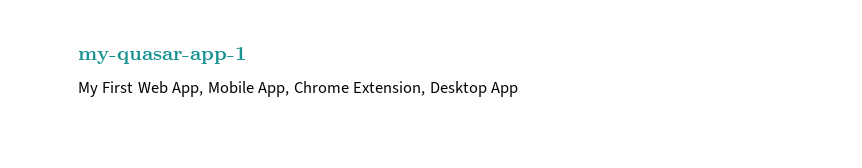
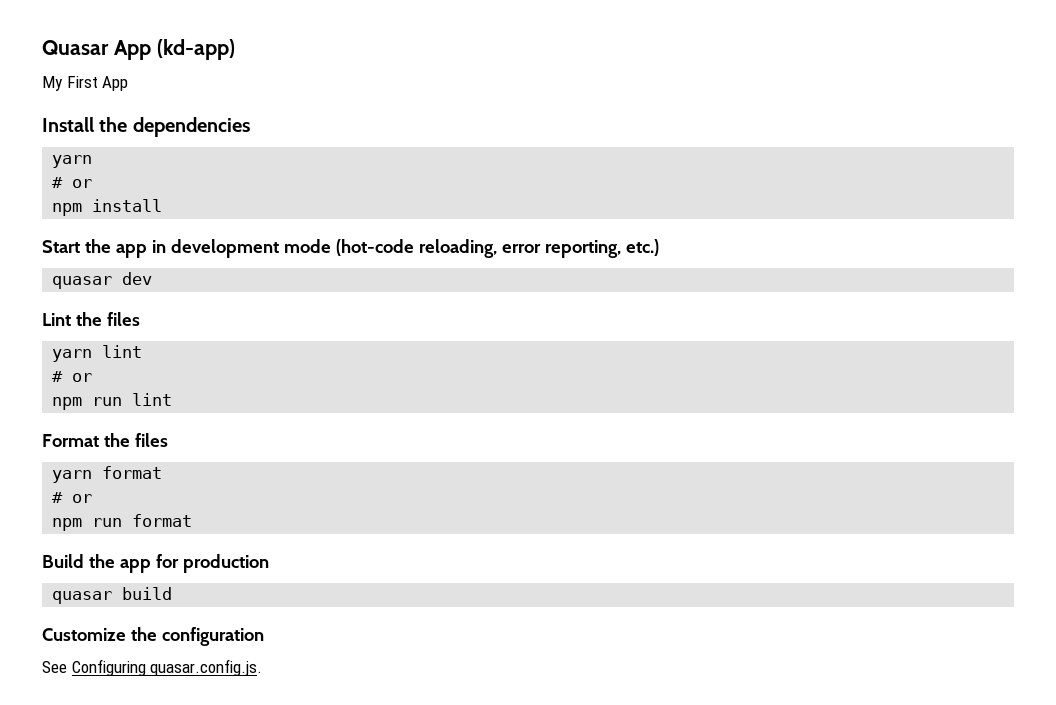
[78,47,247,64] my-quasar-app-1 -> [42,39,235,60] Quasar App (kd-app)
[137,81,519,97] Web App, Mobile App, Chrome Extension, Desktop App -> [102,76,129,91] [42,117,250,137] [52,155,93,168] [52,177,93,188] [52,199,163,216] [42,239,659,258] [52,272,153,289] [42,312,140,326] [52,345,143,362] [52,371,93,382] [52,393,173,410] [42,433,168,447] [52,466,163,483] [52,492,93,503] [52,514,193,531] [42,554,269,573] [52,587,173,604] [42,627,264,646] [42,659,263,676] App // Install the dependencies // yarn // # or // npm install // Start the app in development mode (hot-code reloading, error reporting, etc.) // quasar dev // Lint the files // yarn lint // # or // npm run lint // Format the files // yarn format // # or // npm run format // Build the app for production // quasar build // Customize the configuration // See Configuring quasar.config.js.

